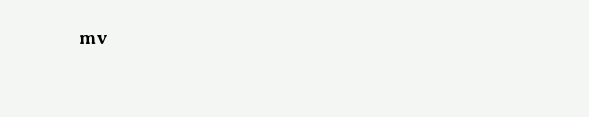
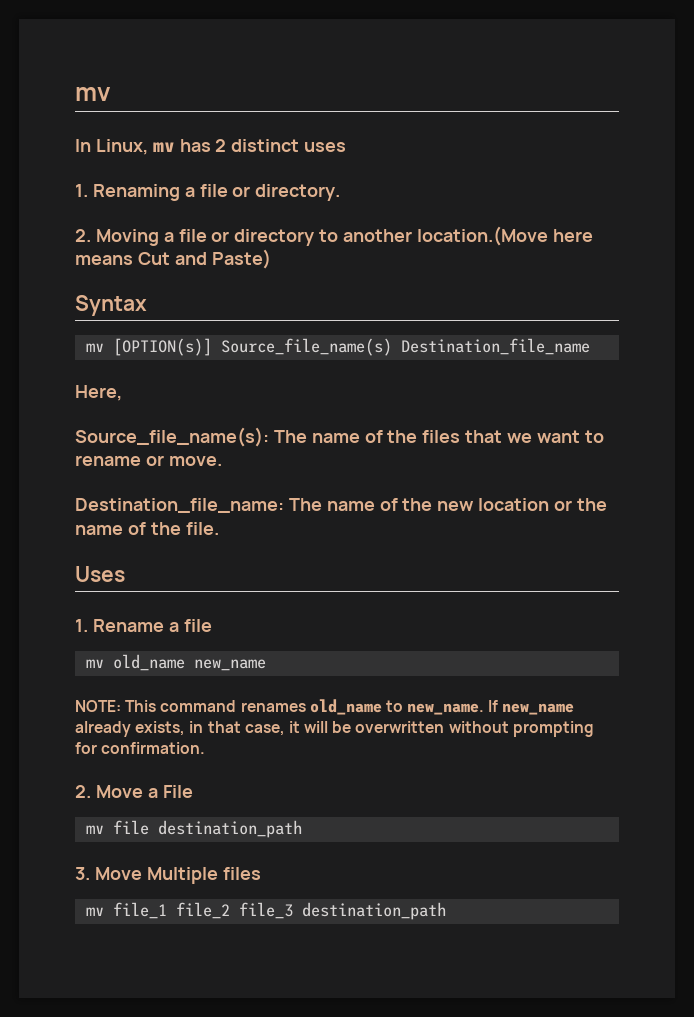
[79,35,108,44] mv -> [75,87,111,101] [75,139,347,155] [75,184,341,201] [75,226,593,246] [75,249,271,269] [75,295,147,316] [85,338,590,356] [75,385,122,401] [75,427,604,447] [75,455,222,466] [75,498,607,513] [75,522,219,535] [75,566,125,582] [75,619,212,632] [85,654,266,671] [75,699,575,715] [75,721,594,737] [75,742,206,754] [75,785,193,798] [85,820,302,838] [75,867,261,884] [85,902,446,920] mv // In Linux, mv has 2 distinct uses // 1. Renaming a file or directory. // 2. Moving a file or directory to another location.(Move here means Cut and Paste) // Syntax // mv [OPTION(s)] Source_file_name(s) Destination_file_name // Here, // Source_file_name(s): The name of the files that we want to rename or move. // Destination_file_name: The name of the new location or the name of the file. // Uses // 1. Rename a file // mv old_name new_name // NOTE: This command renames old_name to new_name. If new_name already exists, in that case, it will be overwritten without prompting for confirmation. // 2. Move a File // mv file destination_path // 3. Move Multiple files // mv file_1 file_2 file_3 destination_path

